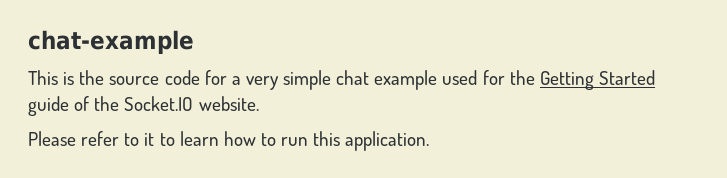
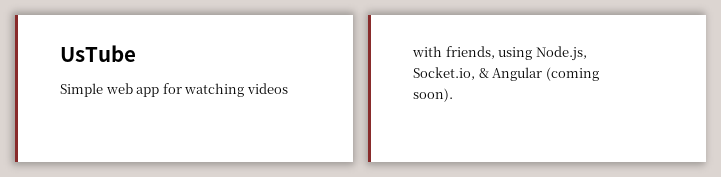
[28,30,194,54] [28,70,655,90] [28,96,259,116] [28,131,430,151] chat-example // This is the source code for a very simple chat example used for the Getting Started guide of the Socket.IO website. // Please refer to it to learn how to run this application. -> [60,45,136,62] [60,83,288,97] [412,46,587,61] [413,67,599,81] [413,88,453,102] UsTube // Simple web app for watching videos with friends, using Node.js, Socket.io, & Angular (coming soon).

